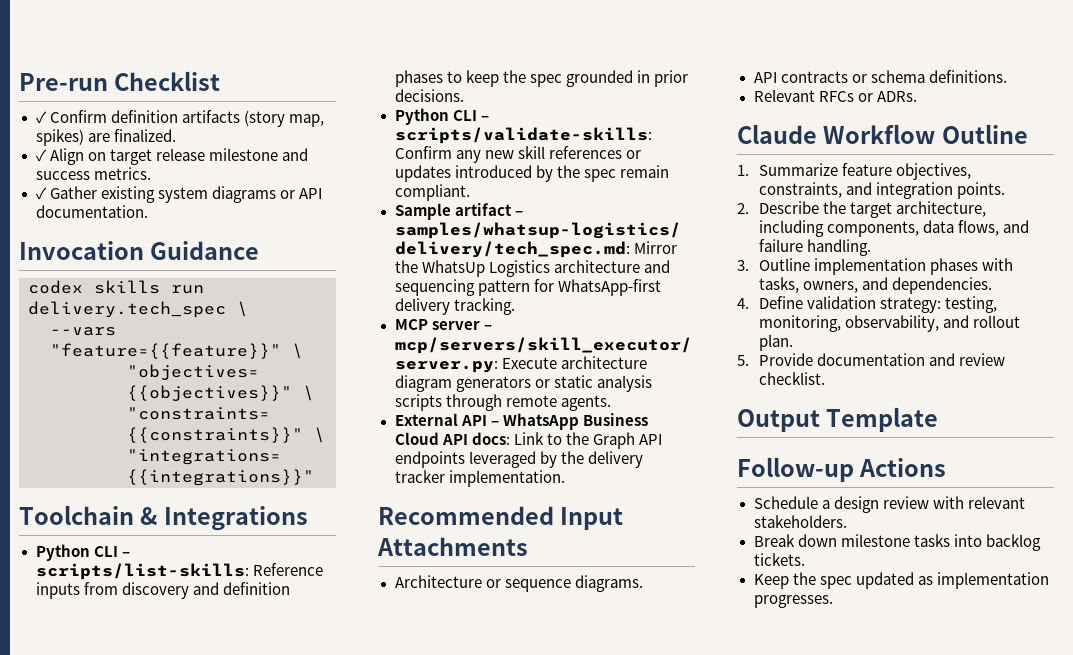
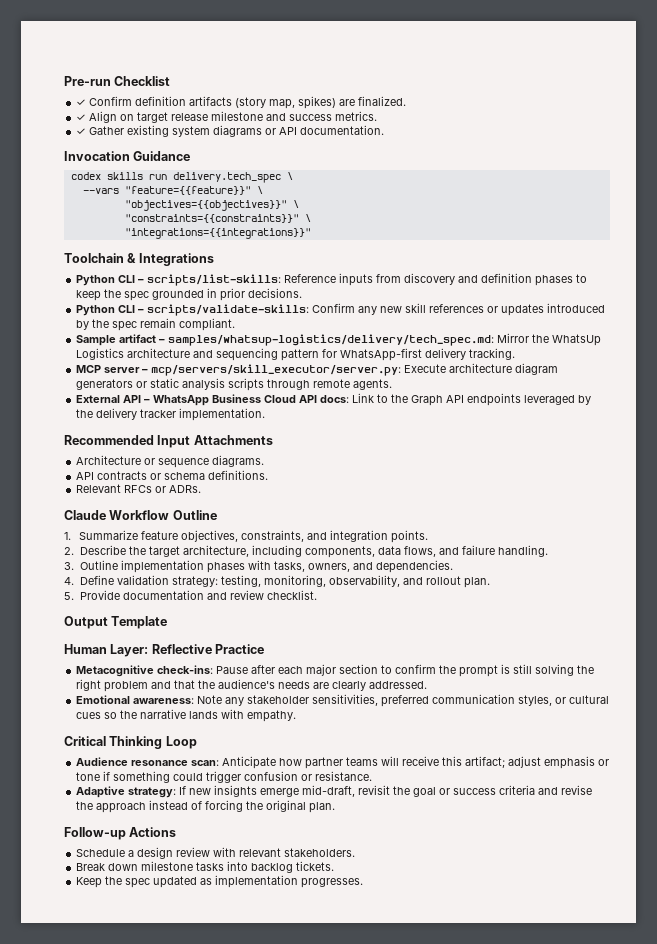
(939, 419) none -> [64,644,265,657] [76,664,595,677] [76,679,428,692] [76,694,610,707] [76,709,297,722] [64,736,197,749] [76,756,610,769] [76,771,373,783] [76,785,593,798] [76,800,336,813] // Human Layer: Reflective Practice // Metacognitive check-ins: Pause after each major section to confirm the prompt is still solving the right problem and that the audience's needs are clearly addressed. // Emotional awareness: Note any stakeholder sensitivities, preferred communication styles, or cultural cues so the narrative lands with empathy. // Critical Thinking Loop // Audience resonance scan: Anticipate how partner teams will receive this artifact; adjust emphasis or tone if something could trigger confusion or resistance. // Adaptive strategy: If new insights emerge mid-draft, revisit the goal or success criteria and revise the approach instead of forcing the original plan.

